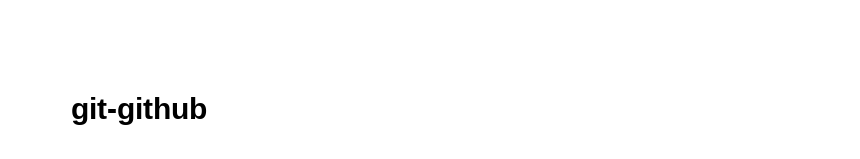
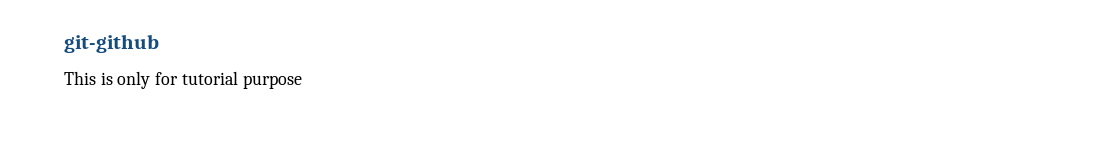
(207, 111) none -> [64,71,302,89] // This is only for tutorial purpose

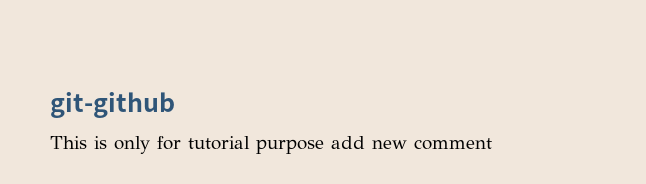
(302, 82) none -> [331,136,492,150] add new comment

